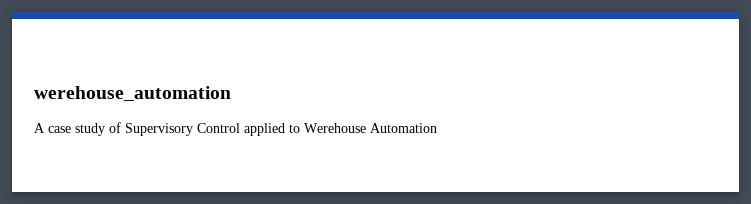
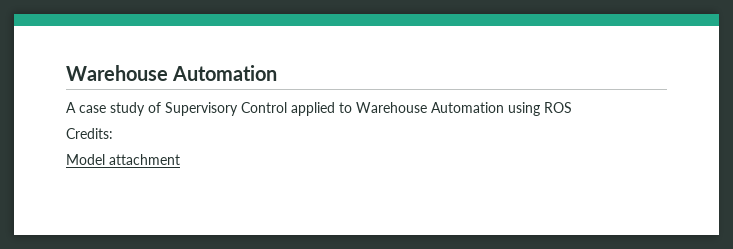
[34,86,231,101] werehouse_automation -> [66,65,278,81] Warehouse Automation
[304,123,437,133] Werehouse Automation -> [356,102,572,116] [66,128,113,139] [66,154,180,165] Warehouse Automation using ROS // Credits: // Model attachment

